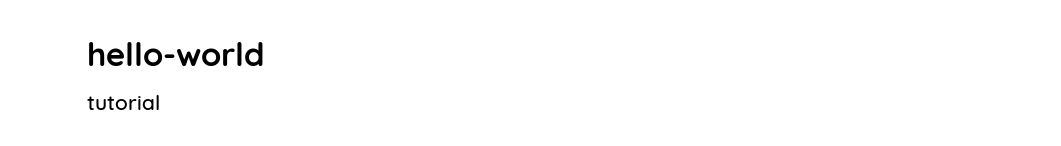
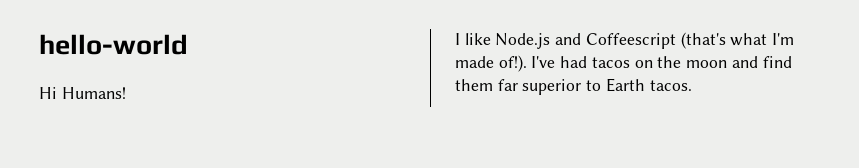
[87,95,160,110] tutorial -> [39,87,126,99] [455,32,795,49] [455,55,792,72] [455,78,692,95] Hi Humans! // I like Node.js and Coffeescript (that's what I'm made of!). I've had tacos on the moon and find them far superior to Earth tacos.

